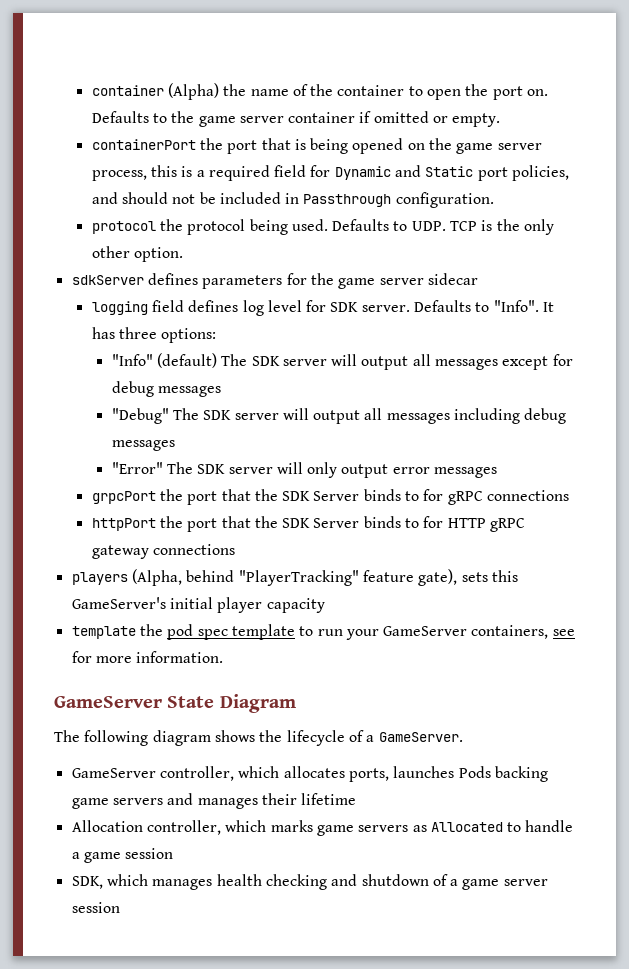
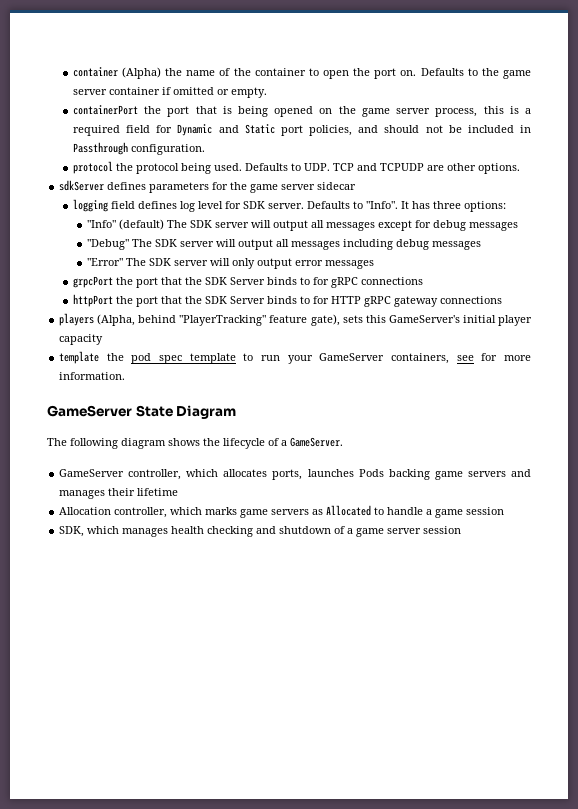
[481,219,555,235] [91,246,183,262] is the only other option. -> [356,163,520,174] and TCPUDP are other options.

